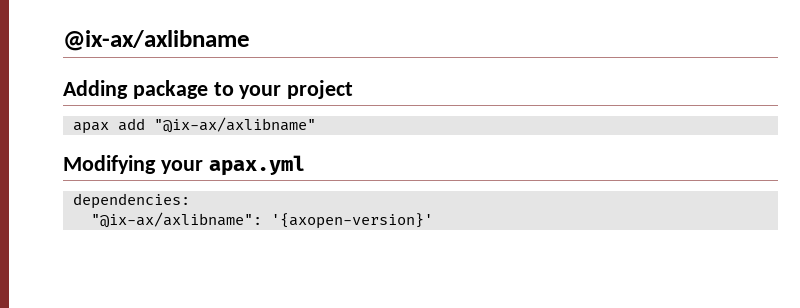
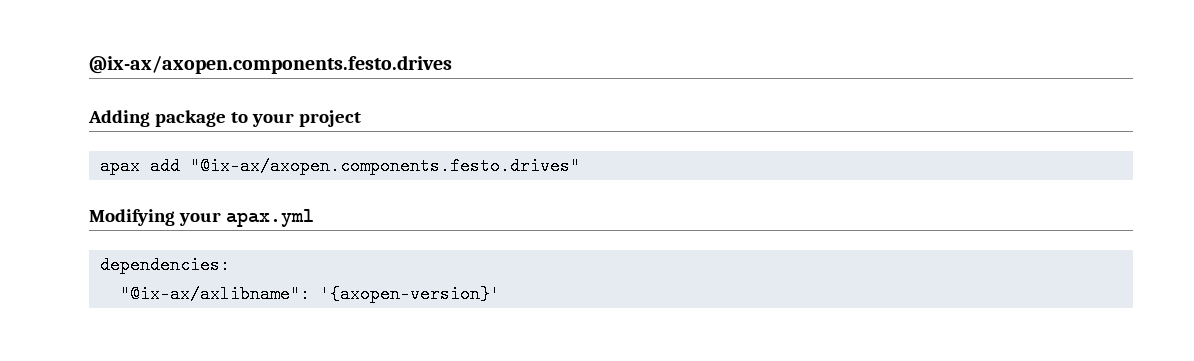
[63,30,250,51] @ix-ax/axlibname -> [89,55,452,74] @ix-ax/axopen.components.festo.drives
[153,117,316,133] "@ix-ax/axlibname" -> [189,157,580,175] "@ix-ax/axopen.components.festo.drives"

